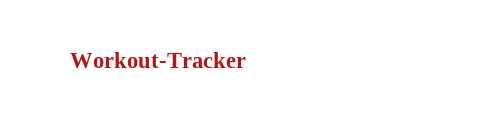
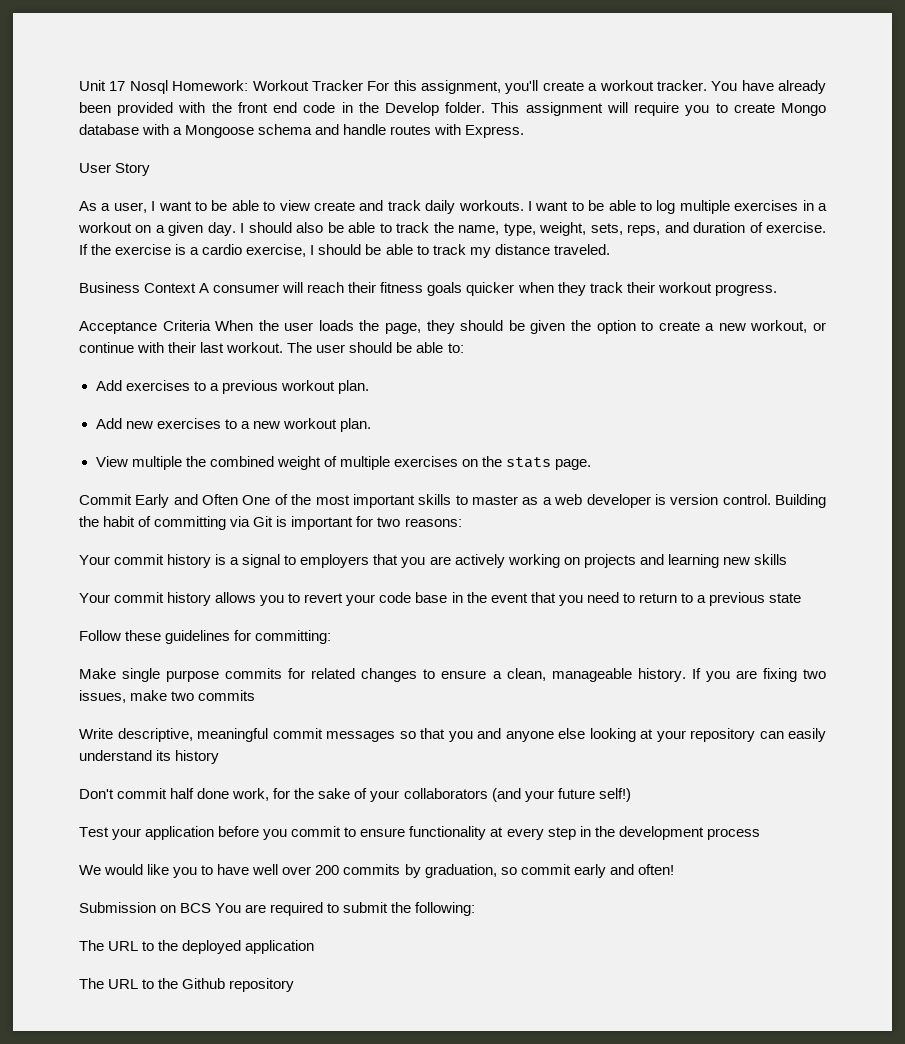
[70,52,246,68] Workout-Tracker -> [79,80,826,94] [79,102,826,116] [79,124,525,138] [79,163,151,176] [79,200,827,214] [78,222,827,236] [79,244,610,258] [79,282,777,296] [79,320,826,334] [79,342,464,353] [95,380,369,394] [95,418,371,432] [95,456,592,470] [79,494,826,508] [79,516,462,530] [79,554,787,568] [79,592,802,606] [79,630,332,644] [79,668,826,682] [79,690,256,703] [79,728,826,742] [79,750,220,764] [79,788,631,802] [79,826,760,840] [79,864,674,878] [79,902,476,916] [79,940,315,954] [79,978,295,992] Unit 17 Nosql Homework: Workout Tracker For this assignment, you'll create a workout tracker. You have already been provided with the front end code in the Develop folder. This assignment will require you to create Mongo database with a Mongoose schema and handle routes with Express. // User Story // As a user, I want to be able to view create and track daily workouts. I want to be able to log multiple exercises in a workout on a given day. I should also be able to track the name, type, weight, sets, reps, and duration of exercise. If the exercise is a cardio exercise, I should be able to track my distance traveled. // Business Context A consumer will reach their fitness goals quicker when they track their workout progress. // Acceptance Criteria When the user loads the page, they should be given the option to create a new workout, or continue with their last workout. The user should be able to: // Add exercises to a previous workout plan. // Add new exercises to a new workout plan. // View multiple the combined weight of multiple exercises on the stats page. // Commit Early and Often One of the most important skills to master as a web developer is version control. Building the habit of committing via Git is important for two reasons: // Your commit history is a signal to employers that you are actively working on projects and learning new skills // Your commit history allows you to revert your code base in the event that you need to return to a previous state // Follow these guidelines for committing: // Make single purpose commits for related changes to ensure a clean, manageable history. If you are fixing two issues, make two commits // Write descriptive, meaningful commit messages so that you and anyone else looking at your repository can easily understand its history // Don't commit half done work, for the sake of your collaborators (and your future self!) // Test your application before you commit to ensure functionality at every step in the development process // We would like you to have well over 200 commits by graduation, so commit early and often! // Submission on BCS You are required to submit the following: // The URL to the deployed application // The URL to the Github repository

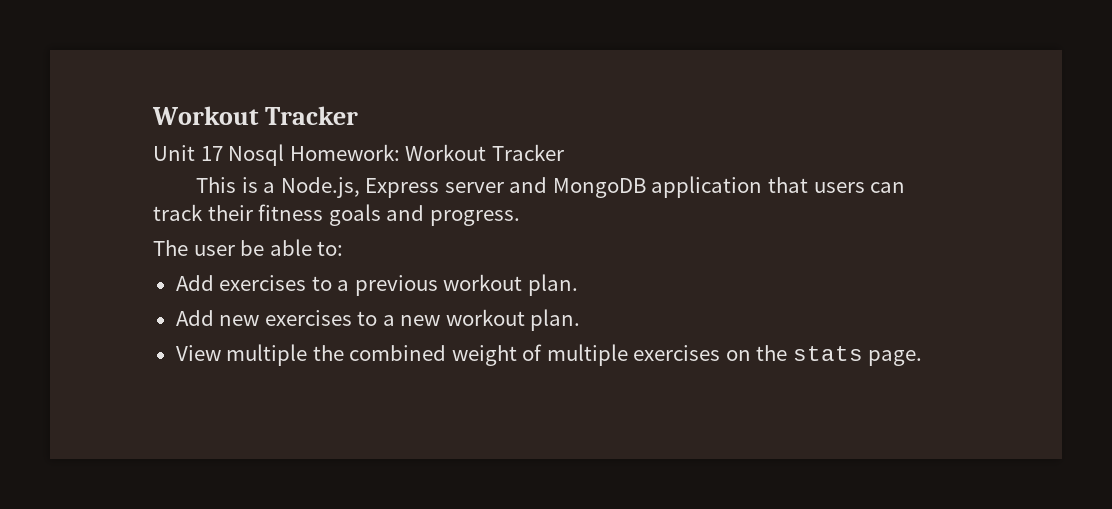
(79, 85) none -> [152,106,358,125] Workout Tracker //
[367,80,826,94] [79,102,826,116] [79,124,525,138] [79,163,151,176] [79,200,827,214] [78,222,827,236] [79,244,610,258] [79,282,777,296] [79,320,826,334] [79,342,284,353] For this assignment, you'll create a workout tracker. You have already been provided with the front end code in the Develop folder. This assignment will require you to create Mongo database with a Mongoose schema and handle routes with Express. // User Story // As a user, I want to be able to view create and track daily workouts. I want to be able to log multiple exercises in a workout on a given day. I should also be able to track the name, type, weight, sets, reps, and duration of exercise. If the exercise is a cardio exercise, I should be able to track my distance traveled. // Business Context A consumer will reach their fitness goals quicker when they track their workout progress. // Acceptance Criteria When the user loads the page, they should be given the option to create a new workout, or continue with their last workout. -> [196,176,906,198] [153,204,520,226] // This is a Node.js, Express server and MongoDB application that users can track their fitness goals and progress. //
[349,342,393,353] should -> (235, 250) none
[79,494,826,508] [79,516,462,530] [79,554,787,568] [79,592,802,606] [79,630,332,644] [79,668,826,682] [79,690,256,703] [79,728,826,742] [79,750,220,764] [79,788,631,802] [79,826,760,840] [79,864,674,878] [79,902,476,916] [79,940,315,954] [79,978,295,992] // Commit Early and Often One of the most important skills to master as a web developer is version control. Building the habit of committing via Git is important for two reasons: // Your commit history is a signal to employers that you are actively working on projects and learning new skills // Your commit history allows you to revert your code base in the event that you need to return to a previous state // Follow these guidelines for committing: // Make single purpose commits for related changes to ensure a clean, manageable history. If you are fixing two issues, make two commits // Write descriptive, meaningful commit messages so that you and anyone else looking at your repository can easily understand its history // Don't commit half done work, for the sake of your collaborators (and your future self!) // Test your application before you commit to ensure functionality at every step in the development process // We would like you to have well over 200 commits by graduation, so commit early and often! // Submission on BCS You are required to submit the following: // The URL to the deployed application // The URL to the Github repository -> (923, 358) none

